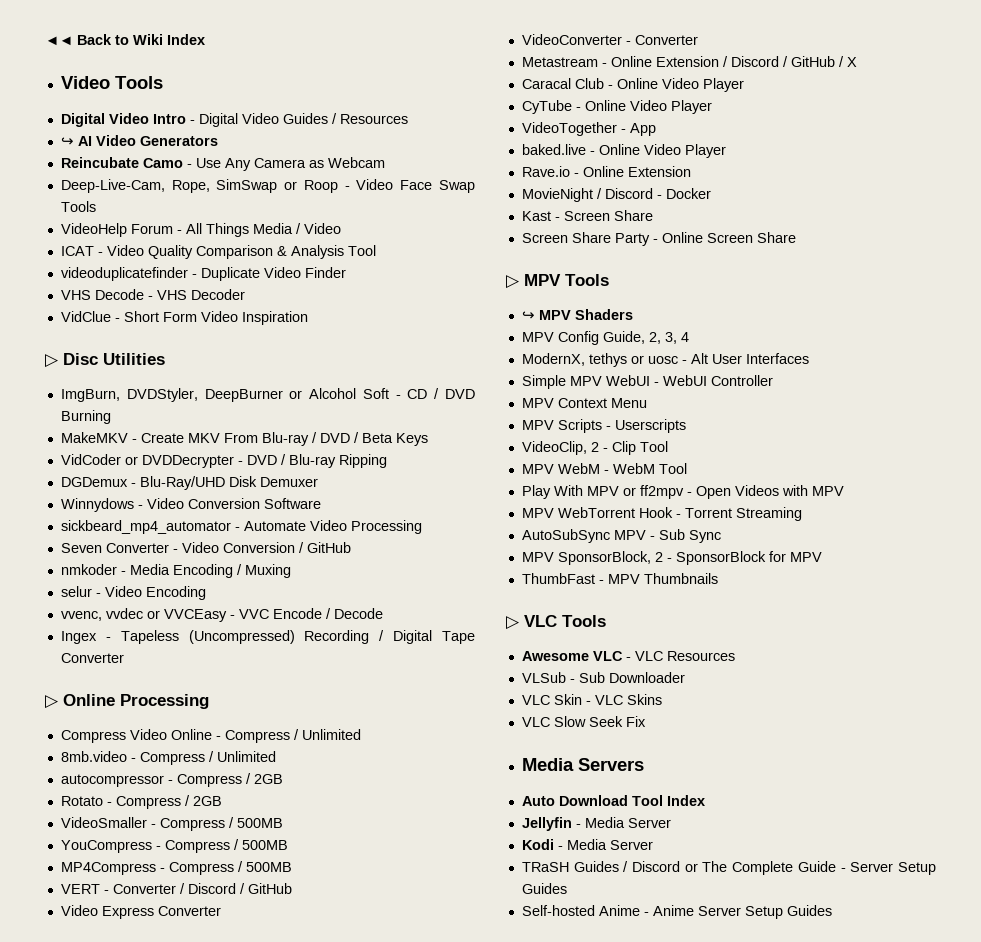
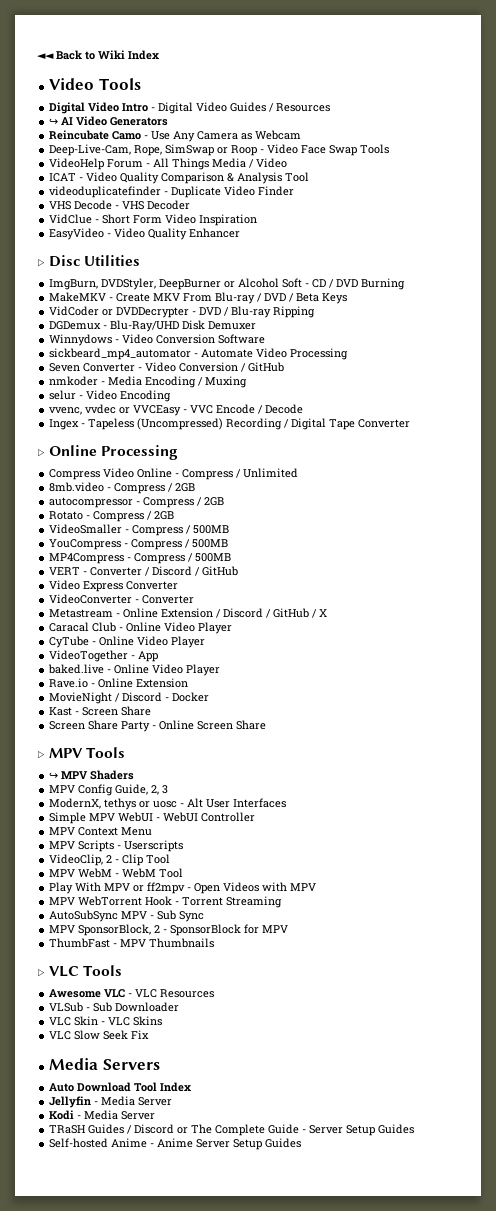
(308, 318) none -> [49,228,241,240] // EasyVideo - Video Quality Enhancer
[216,751,276,762] Unlimited -> [175,483,196,492] 2GB
[664,332,689,344] 3, 4 -> [162,785,169,794] 3

